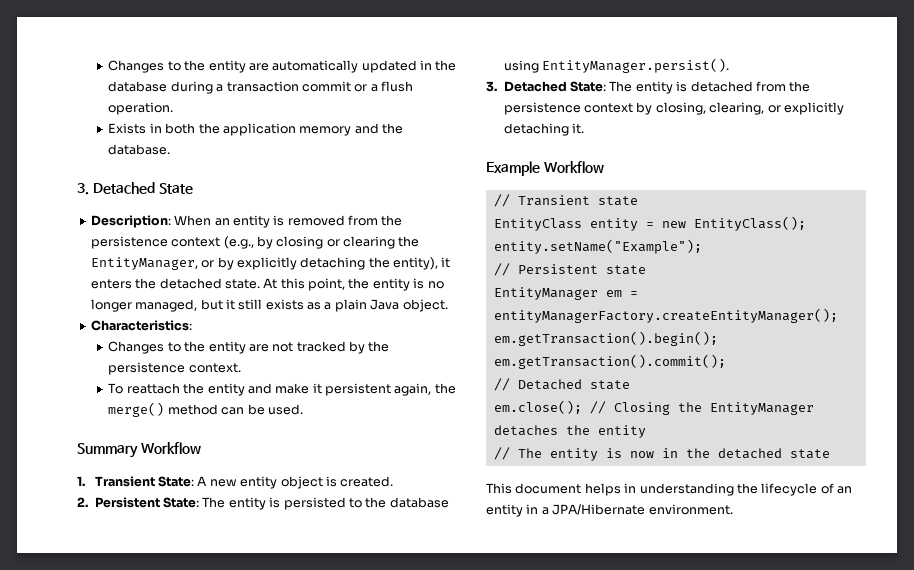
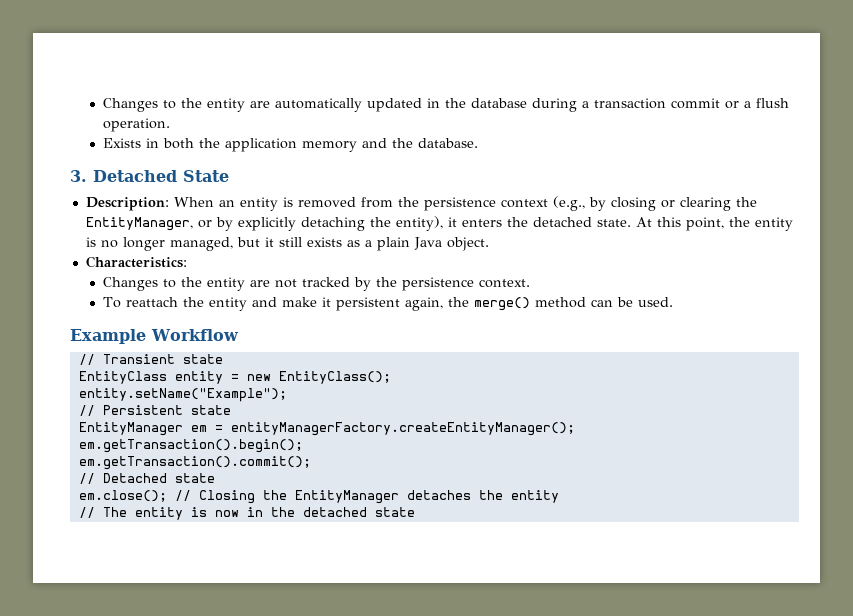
[77,442,201,458] [77,476,394,489] [77,497,449,510] [503,58,730,73] [486,81,811,94] [503,102,844,115] [503,123,585,136] // Summary Workflow // 1. Transient State: A new entity object is created. // 2. Persistent State: The entity is persisted to the database using EntityManager.persist(). // 3. Detached State: The entity is detached from the persistence context by closing, clearing, or explicitly detaching it. -> (673, 302) none
[486,483,852,496] [486,504,733,517] // This document helps in understanding the lifecycle of an entity in a JPA/Hibernate environment. -> (415, 512) none

